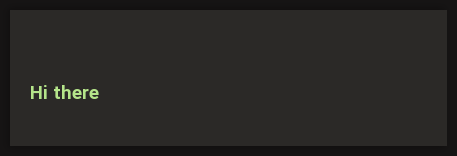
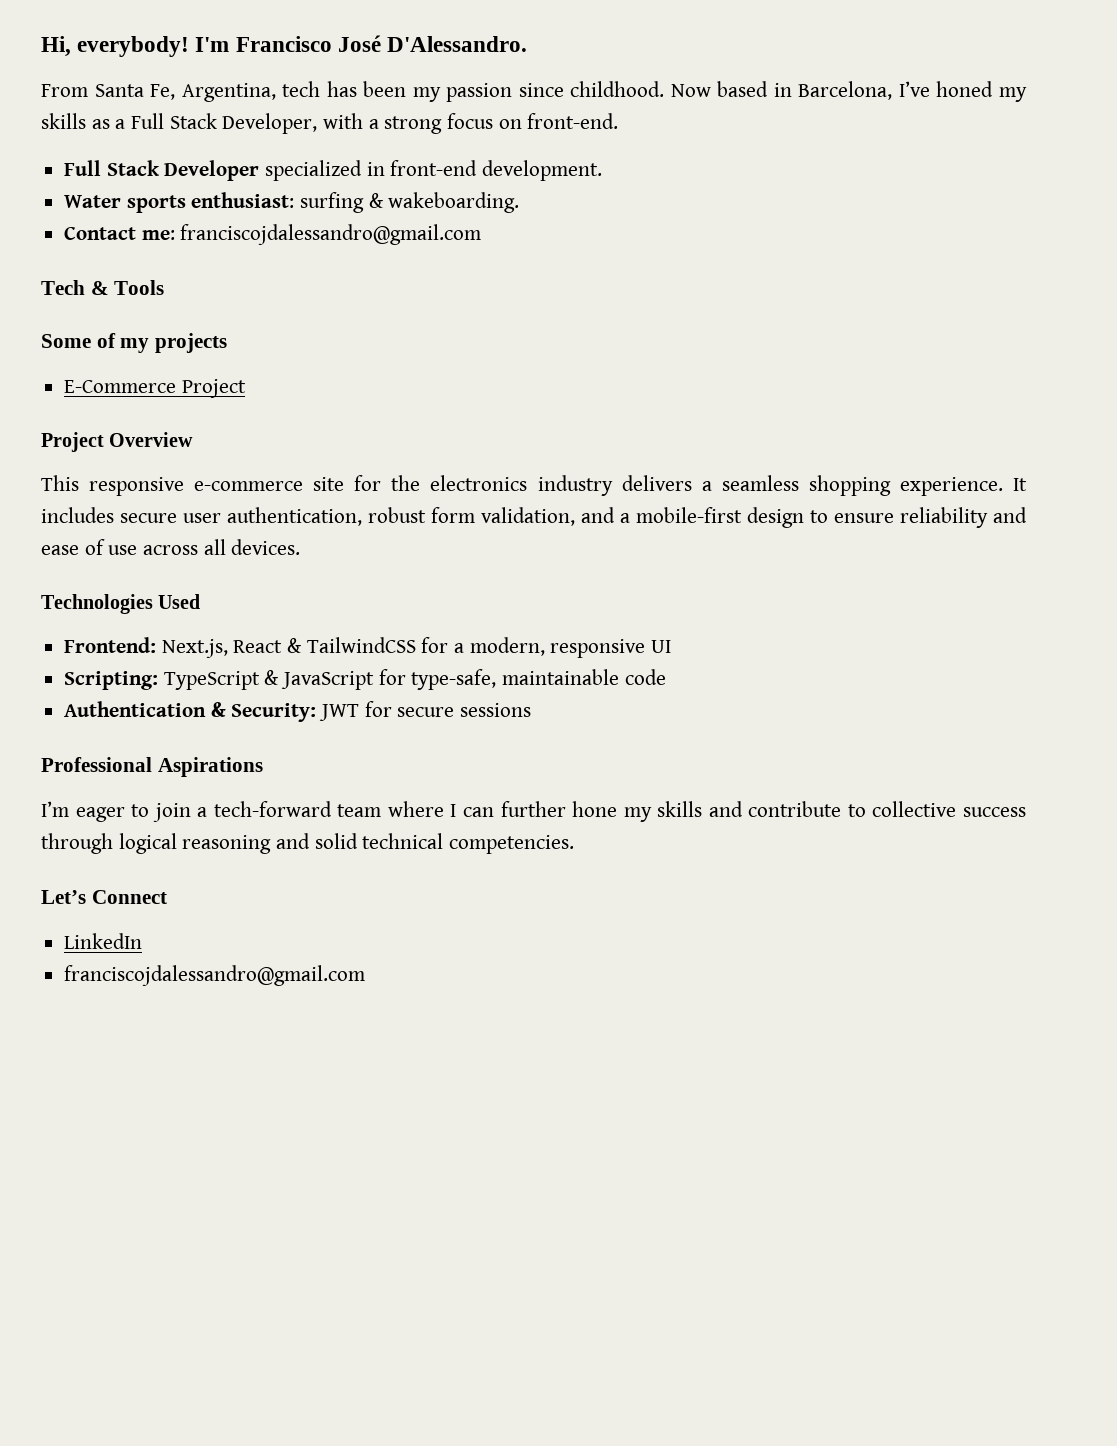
[30,85,99,99] Hi there -> [41,35,528,57] [41,81,1027,102] [41,113,619,134] [64,160,603,181] [64,192,520,213] [64,224,482,245] [41,280,165,295] [41,333,228,353] [64,379,246,398] [41,432,194,452] [41,475,1028,496] [41,507,1027,528] [41,539,301,555] [41,594,201,614] [64,637,672,658] [64,669,666,690] [64,701,532,722] [41,757,263,777] [41,801,1026,822] [41,833,575,854] [41,890,167,904] [64,933,143,949] [64,965,366,986] Hi, everybody! I'm Francisco José D'Alessandro. // From Santa Fe, Argentina, tech has been my passion since childhood. Now based in Barcelona, I’ve honed my skills as a Full Stack Developer, with a strong focus on front-end. // Full Stack Developer specialized in front-end development. // Water sports enthusiast: surfing & wakeboarding. // Contact me: franciscojdalessandro@gmail.com // Tech & Tools // Some of my projects // E-Commerce Project // Project Overview // This responsive e-commerce site for the electronics industry delivers a seamless shopping experience. It includes secure user authentication, robust form validation, and a mobile-first design to ensure reliability and ease of use across all devices. // Technologies Used // Frontend: Next.js, React & TailwindCSS for a modern, responsive UI // Scripting: TypeScript & JavaScript for type-safe, maintainable code // Authentication & Security: JWT for secure sessions // Professional Aspirations // I’m eager to join a tech-forward team where I can further hone my skills and contribute to collective success through logical reasoning and solid technical competencies. // Let’s Connect // LinkedIn // franciscojdalessandro@gmail.com

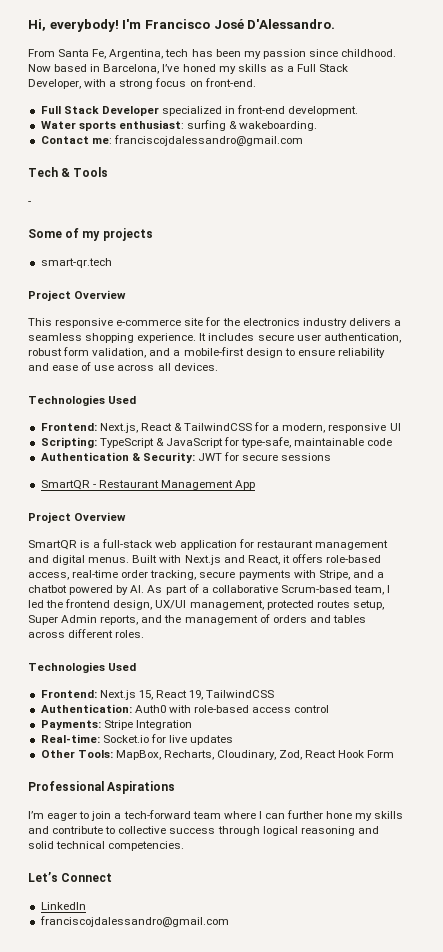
(165, 287) none -> [28,201,31,205] // -
[64,379,246,398] E-Commerce Project -> [40,258,112,268] smart-qr.tech
(532, 710) none -> [40,480,256,490] [28,512,127,523] [28,539,388,550] [28,554,382,565] [28,570,384,580] [28,584,391,595] [28,599,384,610] [28,614,366,625] [28,629,145,638] [28,662,137,673] [40,690,275,700] [40,704,330,713] [40,720,192,730] [40,734,234,745] [40,750,395,760] // SmartQR - Restaurant Management App // Project Overview // SmartQR is a full-stack web application for restaurant management and digital menus. Built with Next.js and React, it offers role-based access, real-time order tracking, secure payments with Stripe, and a chatbot powered by AI. As part of a collaborative Scrum-based team, I led the frontend design, UX/UI management, protected routes setup, Super Admin reports, and the management of orders and tables across different roles. // Technologies Used // Frontend: Next.js 15, React 19, TailwindCSS // Authentication: Auth0 with role-based access control // Payments: Stripe Integration // Real-time: Socket.io for live updates // Other Tools: MapBox, Recharts, Cloudinary, Zod, React Hook Form

